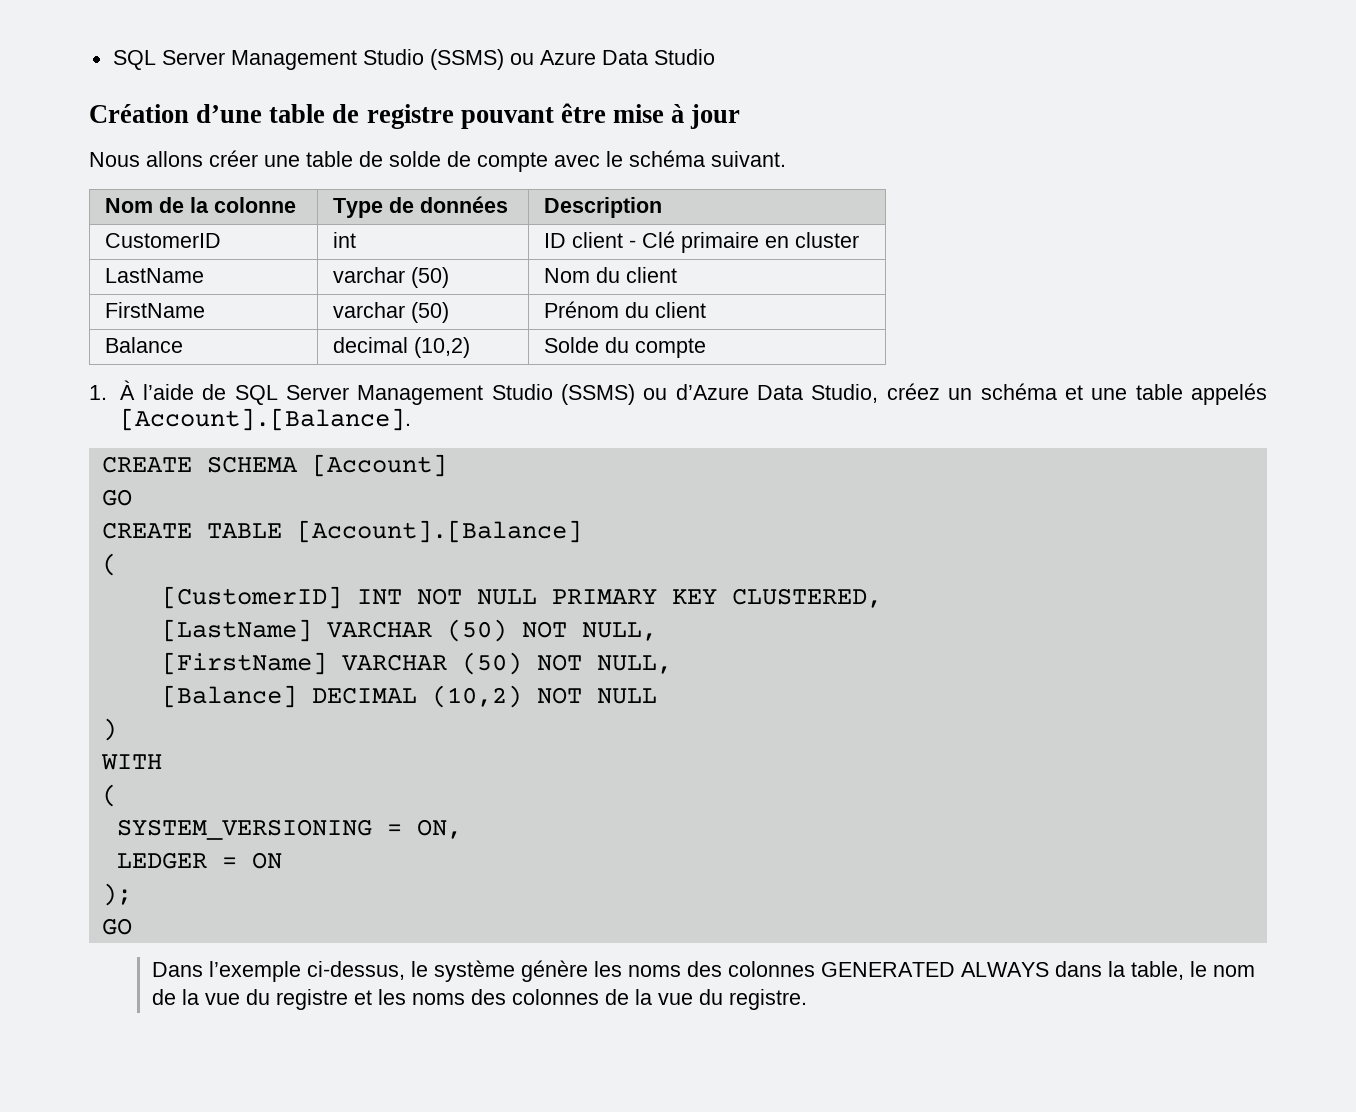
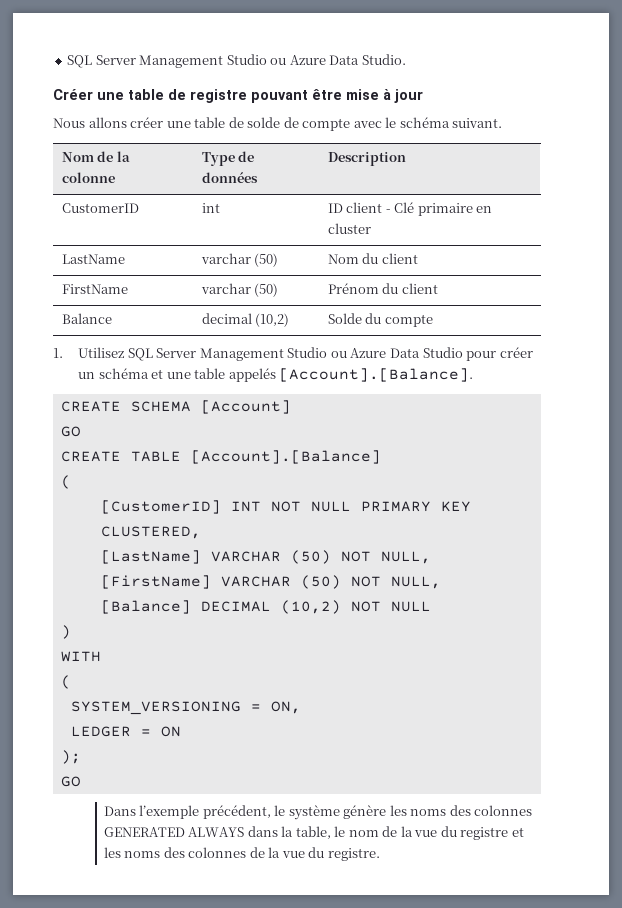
[112,49,715,70] [89,104,263,123] SQL Server Management Studio (SSMS) ou Azure Data Studio // Création d’une -> [67,54,406,68] [53,89,124,100] SQL Server Management Studio ou Azure Data Studio. // Créer une
[120,380,940,405] À l’aide de SQL Server Management Studio (SSMS) ou d’Azure Data Studio, créez -> [78,347,533,361] Utilisez SQL Server Management Studio ou Azure Data Studio pour créer
[306,961,405,980] ci-dessus, -> [202,805,271,819] précédent,

